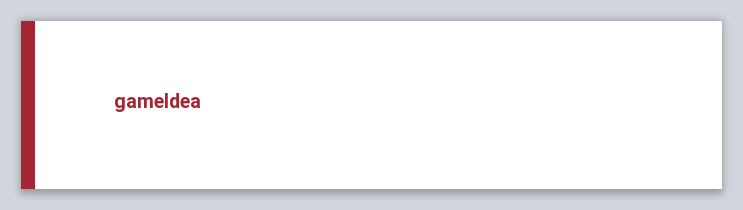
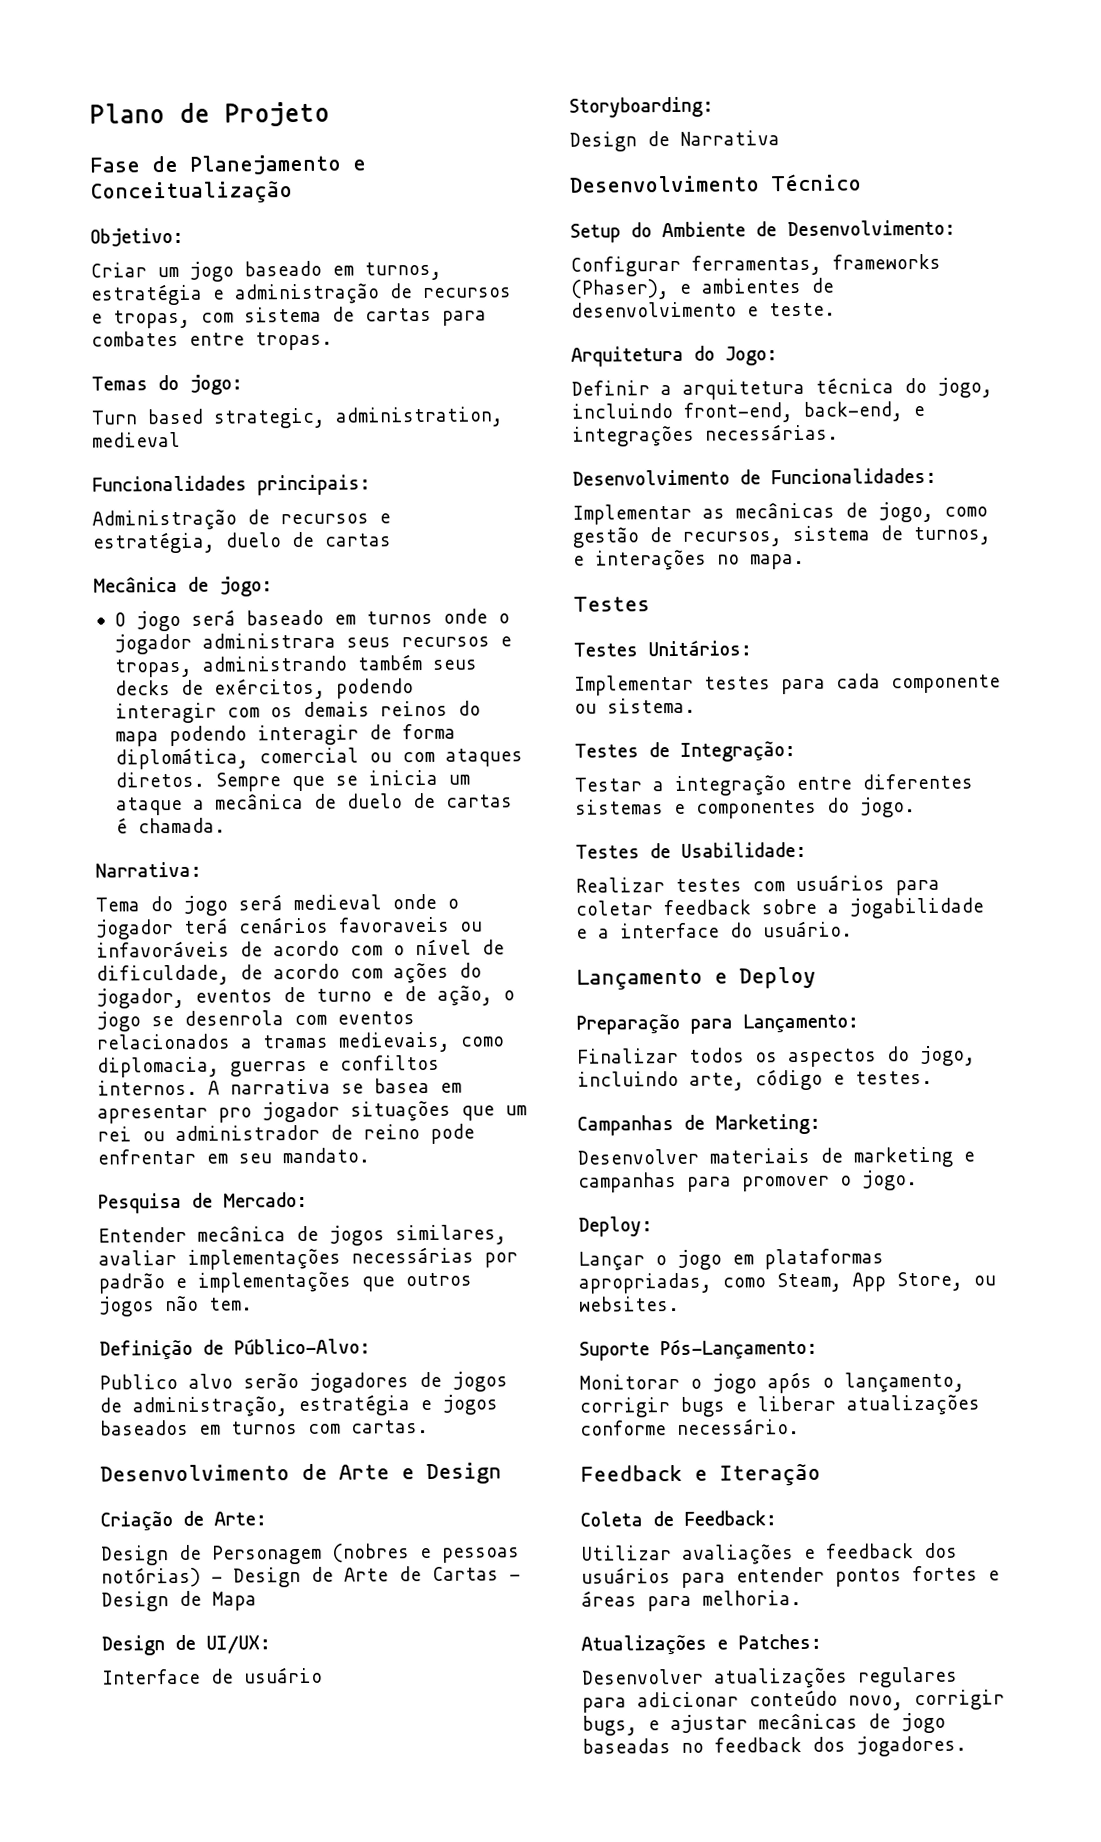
[114,93,201,112] gameIdea -> [89,101,330,127] [89,154,366,176] [90,181,293,205] [90,227,184,247] [90,260,442,282] [90,283,511,306] [91,306,487,329] [91,330,333,351] [91,374,243,395] [91,406,504,429] [92,431,181,448] [92,474,371,496] [92,509,391,531] [92,531,391,554] [93,576,273,597] [113,608,510,632] [113,632,512,655] [113,654,477,678] [114,677,414,700] [114,700,481,724] [114,723,456,747] [114,747,523,770] [114,769,470,792] [114,792,513,816] [115,817,226,834] [95,861,202,878] [95,893,459,916] [95,916,483,940] [96,938,505,958] [96,962,482,986] [96,985,515,1009] [96,1010,415,1032] [96,1031,505,1053] [97,1054,440,1078] [97,1077,462,1096] [97,1100,527,1124] [97,1123,475,1144] [97,1147,370,1165] [98,1191,308,1214] [98,1224,507,1246] [98,1246,518,1270] [98,1271,472,1294] [99,1295,253,1317] [99,1337,371,1360] [99,1371,508,1393] [99,1394,498,1418] [99,1419,429,1436] [100,1462,502,1485] [100,1510,267,1531] [101,1543,520,1566] [101,1566,521,1588] [101,1590,257,1612] [101,1634,271,1656] [101,1666,323,1685] [569,96,714,118] [569,130,780,152] [570,173,862,193] [570,219,956,243] [570,253,941,277] [570,277,834,300] [571,301,836,318] [571,345,778,367] [571,377,993,400] [571,401,925,423] [572,423,839,447] [572,467,937,486] [572,501,988,525] [572,525,991,548] [573,549,805,571] [573,596,650,612] [573,639,752,657] [574,673,1001,696] [574,697,696,714] [574,741,796,762] [574,773,973,796] [575,797,916,819] [575,841,807,859] [575,874,940,896] [575,897,984,919] [576,920,853,939] [576,966,816,991] [576,1013,859,1035] [577,1045,976,1068] [577,1068,933,1091] [577,1113,821,1136] [577,1146,975,1168] [578,1170,918,1193] [578,1216,653,1237] [578,1248,884,1271] [578,1271,996,1294] [579,1295,680,1312] [579,1337,818,1361] [579,1371,965,1394] [579,1394,980,1418] [580,1418,800,1436] [580,1463,821,1487] [580,1510,777,1527] [581,1542,958,1565] [581,1565,1000,1588] [581,1590,802,1612] [581,1633,822,1655] [582,1666,958,1689] [582,1689,1005,1713] [582,1712,946,1736] [582,1735,967,1757] Plano de Projeto // Fase de Planejamento e Conceitualização // Objetivo: // Criar um jogo baseado em turnos, estratégia e administração de recursos e tropas, com sistema de cartas para combates entre tropas. // Temas do jogo: // Turn based strategic, administration, medieval // Funcionalidades principais: // Administração de recursos e estratégia, duelo de cartas // Mecânica de jogo: // O jogo será baseado em turnos onde o jogador administrara seus recursos e tropas, administrando também seus decks de exércitos, podendo interagir com os demais reinos do mapa podendo interagir de forma diplomática, comercial ou com ataques diretos. Sempre que se inicia um ataque a mecânica de duelo de cartas é chamada. // Narrativa: // Tema do jogo será medieval onde o jogador terá cenários favoraveis ou infavoráveis de acordo com o nível de dificuldade, de acordo com ações do jogador, eventos de turno e de ação, o jogo se desenrola com eventos relacionados a tramas medievais, como diplomacia, guerras e confiltos internos. A narrativa se basea em apresentar pro jogador situações que um rei ou administrador de reino pode enfrentar em seu mandato. // Pesquisa de Mercado: // Entender mecânica de jogos similares, avaliar implementações necessárias por padrão e implementações que outros jogos não tem. // Definição de Público-Alvo: // Publico alvo serão jogadores de jogos de administração, estratégia e jogos baseados em turnos com cartas. // Desenvolvimento de Arte e Design // Criação de Arte: // Design de Personagem (nobres e pessoas notórias) - Design de Arte de Cartas - Design de Mapa // Design de UI/UX: // Interface de usuário // Storyboarding: // Design de Narrativa // Desenvolvimento Técnico // Setup do Ambiente de Desenvolvimento: // Configurar ferramentas, frameworks (Phaser), e ambientes de desenvolvimento e teste. // Arquitetura do Jogo: // Definir a arquitetura técnica do jogo, incluindo front-end, back-end, e integrações necessárias. // Desenvolvimento de Funcionalidades: // Implementar as mecânicas de jogo, como gestão de recursos, sistema de turnos, e interações no mapa. // Testes // Testes Unitários: // Implementar testes para cada componente ou sistema. // Testes de Integração: // Testar a integração entre diferentes sistemas e componentes do jogo. // Testes de Usabilidade: // Realizar testes com usuários para coletar feedback sobre a jogabilidade e a interface do usuário. // Lançamento e Deploy // Preparação para Lançamento: // Finalizar todos os aspectos do jogo, incluindo arte, código e testes. // Campanhas de Marketing: // Desenvolver materiais de marketing e campanhas para promover o jogo. // Deploy: // Lançar o jogo em plataformas apropriadas, como Steam, App Store, ou websites. // Suporte Pós-Lançamento: // Monitorar o jogo após o lançamento, corrigir bugs e liberar atualizações conforme necessário. // Feedback e Iteração // Coleta de Feedback: // Utilizar avaliações e feedback dos usuários para entender pontos fortes e áreas para melhoria. // Atualizações e Patches: // Desenvolver atualizações regulares para adicionar conteúdo novo, corrigir bugs, e ajustar mecânicas de jogo baseadas no feedback dos jogadores.

